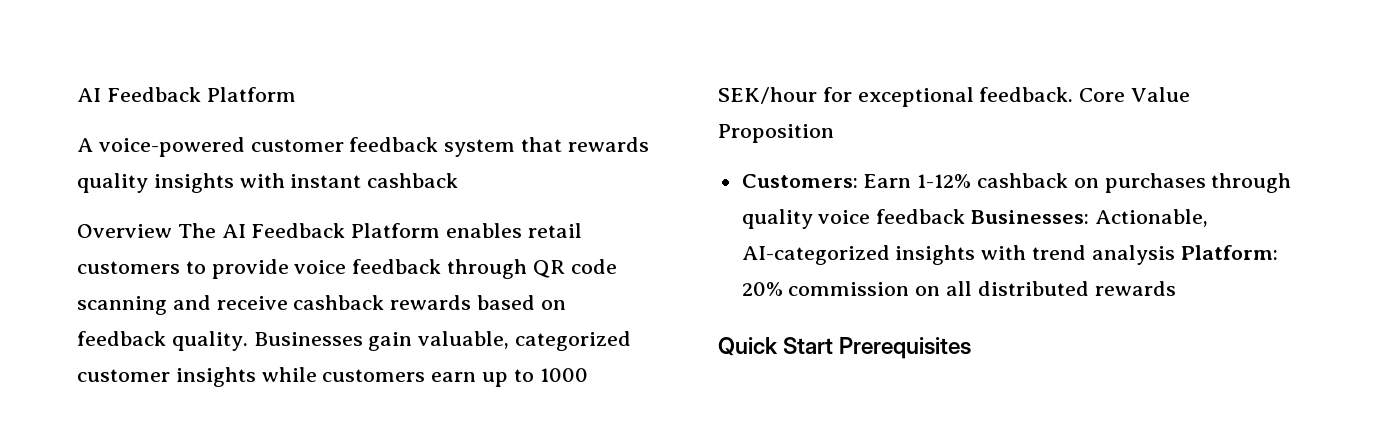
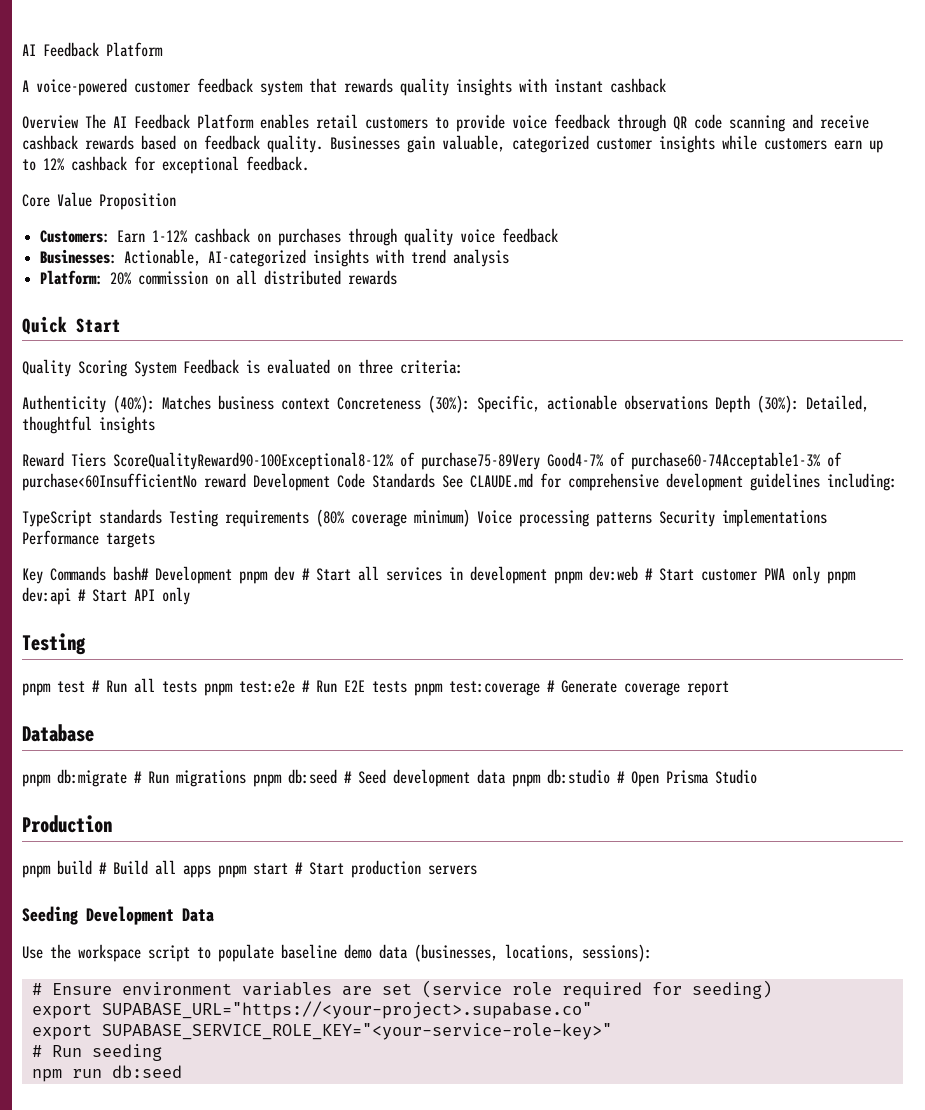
[539,368,588,382] [718,87,817,104] 1000 SEK/hour -> [43,156,127,171] 12% cashback
(1074, 94) none -> (309, 163) //
(966, 216) none -> (559, 235) //
(1175, 255) none -> (510, 258) //
[839,337,972,359] Prerequisites -> [22,359,463,377] [22,395,869,413] [22,416,155,434] [22,452,842,470] [22,473,897,491] [22,509,827,527] [22,530,155,548] [22,566,856,584] [22,587,190,605] [22,633,86,655] [22,678,729,696] [22,724,94,742] [22,769,757,787] [22,815,112,833] [22,860,477,878] [22,906,214,925] [22,944,652,962] [31,980,772,999] [31,1001,592,1019] [31,1023,612,1040] [31,1044,162,1061] [31,1065,182,1082] // Quality Scoring System Feedback is evaluated on three criteria: // Authenticity (40%): Matches business context Concreteness (30%): Specific, actionable observations Depth (30%): Detailed, thoughtful insights // Reward Tiers ScoreQualityReward90-100Exceptional8-12% of purchase75-89Very Good4-7% of purchase60-74Acceptable1-3% of purchase<60InsufficientNo reward Development Code Standards See CLAUDE.md for comprehensive development guidelines including: // TypeScript standards Testing requirements (80% coverage minimum) Voice processing patterns Security implementations Performance targets // Key Commands bash# Development pnpm dev # Start all services in development pnpm dev:web # Start customer PWA only pnpm dev:api # Start API only // Testing // pnpm test # Run all tests pnpm test:e2e # Run E2E tests pnpm test:coverage # Generate coverage report // Database // pnpm db:migrate # Run migrations pnpm db:seed # Seed development data pnpm db:studio # Open Prisma Studio // Production // pnpm build # Build all apps pnpm start # Start production servers // Seeding Development Data // Use the workspace script to populate baseline demo data (businesses, locations, sessions): // # Ensure environment variables are set (service role required for seeding) // export SUPABASE_URL="https://<your-project>.supabase.co" // export SUPABASE_SERVICE_ROLE_KEY="<your-service-role-key>" // # Run seeding // npm run db:seed

